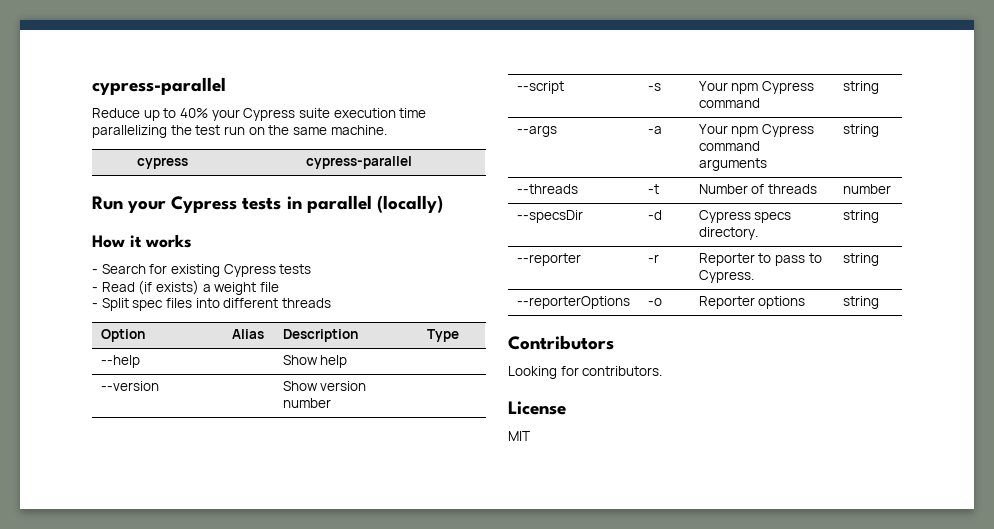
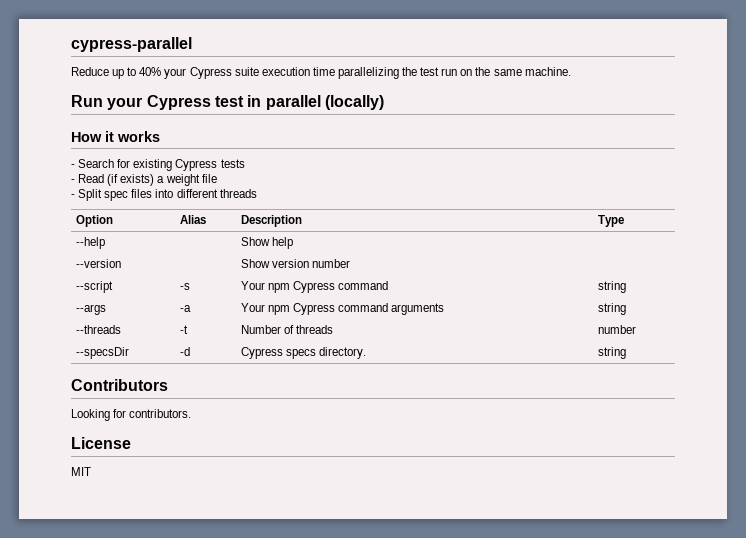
[137,157,188,169] [306,156,412,169] // cypress | cypress-parallel -> (571, 71) none
[242,198,282,210] tests -> [214,96,244,107] test
[516,253,581,266] [647,254,659,263] [698,253,822,266] [698,270,754,283] [842,253,879,266] [516,296,630,309] [647,298,662,306] [698,296,806,309] [842,296,879,309] // --reporter | -r | Reporter to pass to Cypress. | string // --reporterOptions | -o | Reporter options | string -> (626, 353) none

